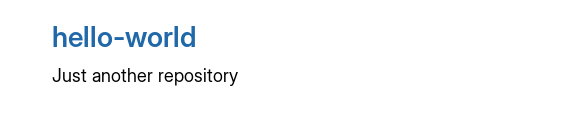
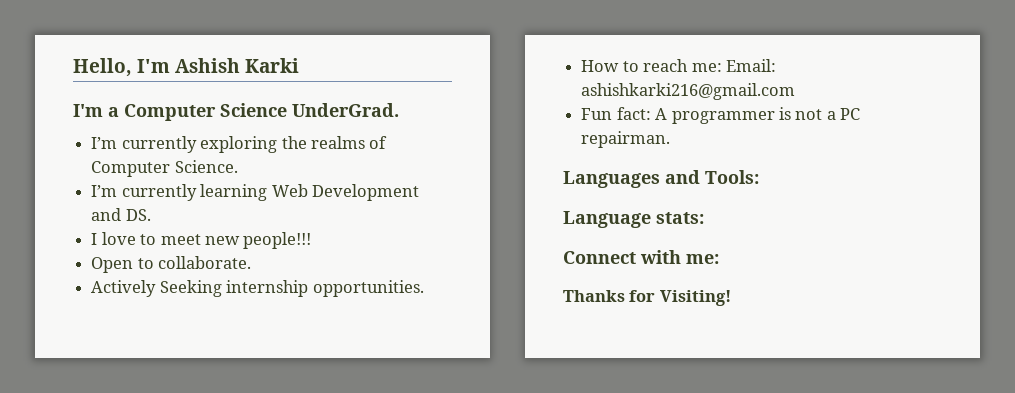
[52,26,196,47] [52,68,238,86] hello-world // Just another repository -> [73,58,300,77] [73,103,399,121] [91,136,388,153] [91,160,238,177] [91,184,419,201] [91,208,151,221] [91,232,312,249] [91,256,252,273] [91,280,424,297] [581,59,776,72] [581,83,796,100] [581,107,861,124] [581,131,671,148] [563,170,759,188] [563,211,704,228] [563,250,719,264] [563,290,731,306] Hello, I'm Ashish Karki // I'm a Computer Science UnderGrad. // I’m currently exploring the realms of Computer Science. // I’m currently learning Web Development and DS. // I love to meet new people!!! // Open to collaborate. // Actively Seeking internship opportunities. // How to reach me: Email: ashishkarki216@gmail.com // Fun fact: A programmer is not a PC repairman. // Languages and Tools: // Language stats: // Connect with me: // Thanks for Visiting!

